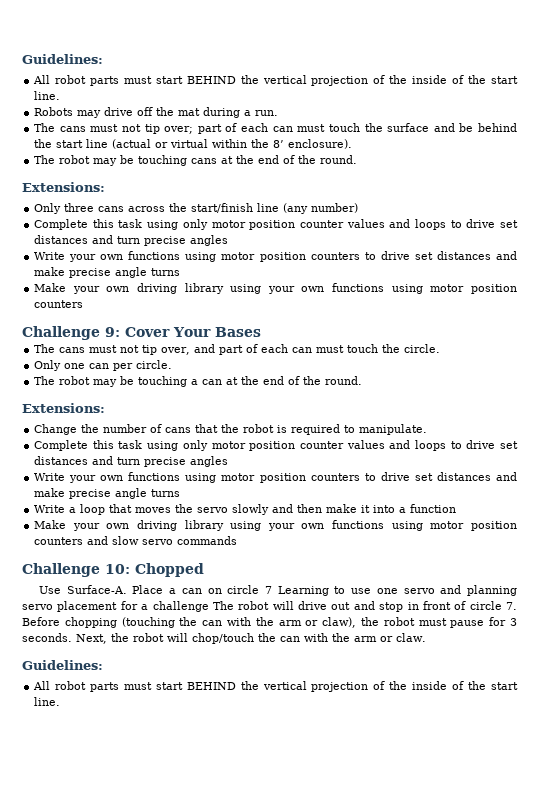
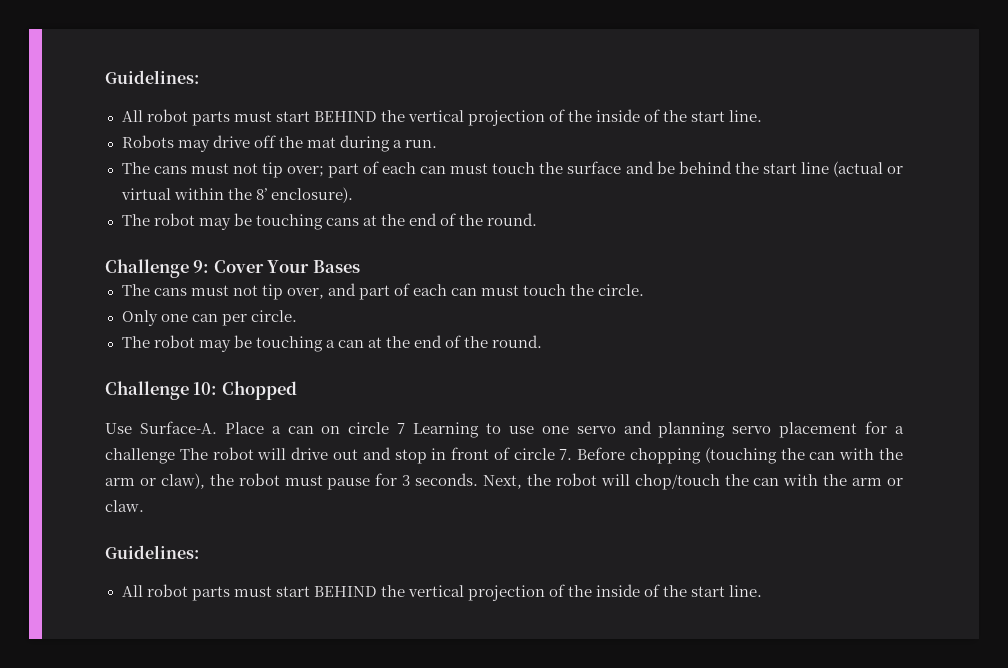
[22,182,105,192] [34,203,359,214] [34,219,518,230] [34,235,229,246] [34,251,517,262] [34,267,181,278] [34,283,517,294] [34,300,84,308] // Extensions: // Only three cans across the start/finish line (any number) // Complete this task using only motor position counter values and loops to drive set distances and turn precise angles // Write your own functions using motor position counters to drive set distances and make precise angle turns // Make your own driving library using your own functions using motor position counters -> (538, 219) none
[22,403,105,413] [34,424,428,435] [34,440,518,451] [34,456,229,467] [34,472,517,483] [34,488,181,499] [34,504,457,515] [34,520,517,531] [34,536,238,545] // Extensions: // Change the number of cans that the robot is required to manipulate. // Complete this task using only motor position counter values and loops to drive set distances and turn precise angles // Write your own functions using motor position counters to drive set distances and make precise angle turns // Write a loop that moves the servo slowly and then make it into a function // Make your own driving library using your own functions using motor position counters and slow servo commands -> (543, 341) none

